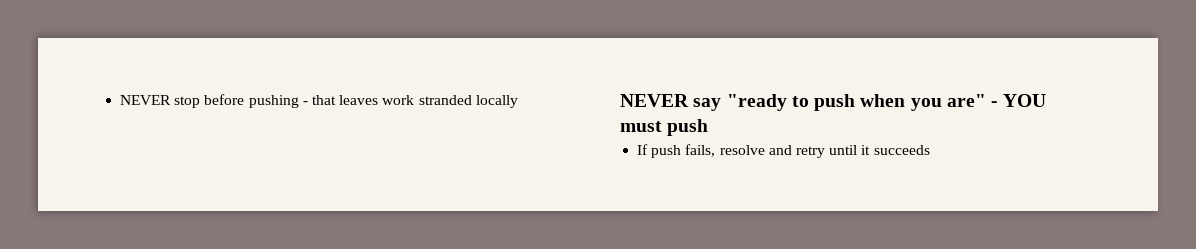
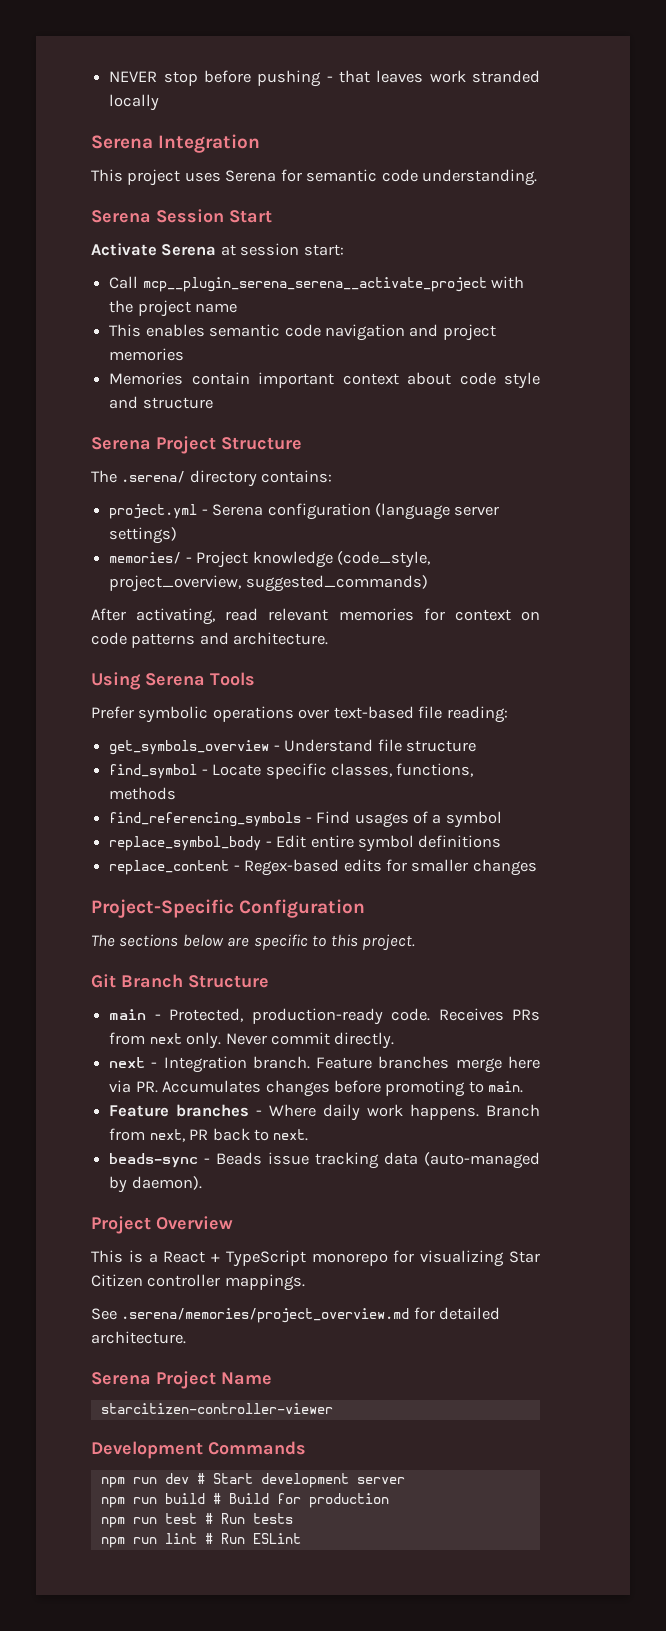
[620,94,1047,111] [620,119,709,136] [637,144,930,158] NEVER say "ready to push when you are" - YOU must push // If push fails, resolve and retry until it succeeds -> [91,134,261,153] [91,169,538,186] [91,209,272,223] [91,243,344,256] [109,276,525,292] [109,300,238,317] [109,324,496,341] [109,348,185,361] [109,372,540,389] [109,396,213,409] [91,436,302,454] [91,470,333,487] [109,503,500,520] [109,527,178,544] [109,551,430,568] [109,575,428,592] [91,608,540,625] [91,632,329,648] [91,672,255,690] [91,706,508,723] [109,739,476,755] [109,763,474,779] [109,787,177,800] [109,811,502,828] [109,835,502,852] [109,859,537,876] [91,899,366,918] [91,934,416,951] [91,974,269,988] [109,1008,540,1025] [109,1032,395,1049] [109,1056,540,1073] [109,1080,524,1097] [109,1104,540,1121] [109,1128,309,1142] [109,1152,540,1169] [109,1176,202,1193] [91,1216,233,1234] [91,1250,540,1267] [91,1274,305,1291] [91,1307,501,1323] [91,1331,186,1344] [91,1371,272,1389] [100,1403,333,1414] [91,1441,306,1459] [100,1473,405,1488] [100,1493,389,1508] [100,1513,293,1528] [100,1533,301,1548] Serena Integration // This project uses Serena for semantic code understanding. // Serena Session Start // Activate Serena at session start: // Call mcp__plugin_serena_serena__activate_project with the project name // This enables semantic code navigation and project memories // Memories contain important context about code style and structure // Serena Project Structure // The .serena/ directory contains: // project.yml - Serena configuration (language server settings) // memories/ - Project knowledge (code_style, project_overview, suggested_commands) // After activating, read relevant memories for context on code patterns and architecture. // Using Serena Tools // Prefer symbolic operations over text-based file reading: // get_symbols_overview - Understand file structure // find_symbol - Locate specific classes, functions, methods // find_referencing_symbols - Find usages of a symbol // replace_symbol_body - Edit entire symbol definitions // replace_content - Regex-based edits for smaller changes // Project-Specific Configuration // The sections below are specific to this project. // Git Branch Structure // main - Protected, production-ready code. Receives PRs from next only. Never commit directly. // next - Integration branch. Feature branches merge here via PR. Accumulates changes before promoting to main. // Feature branches - Where daily work happens. Branch from next, PR back to next. // beads-sync - Beads issue tracking data (auto-managed by daemon). // Project Overview // This is a React + TypeScript monorepo for visualizing Star Citizen controller mappings. // See .serena/memories/project_overview.md for detailed architecture. // Serena Project Name // starcitizen-controller-viewer // Development Commands // npm run dev # Start development server // npm run build # Build for production // npm run test # Run tests // npm run lint # Run ESLint

